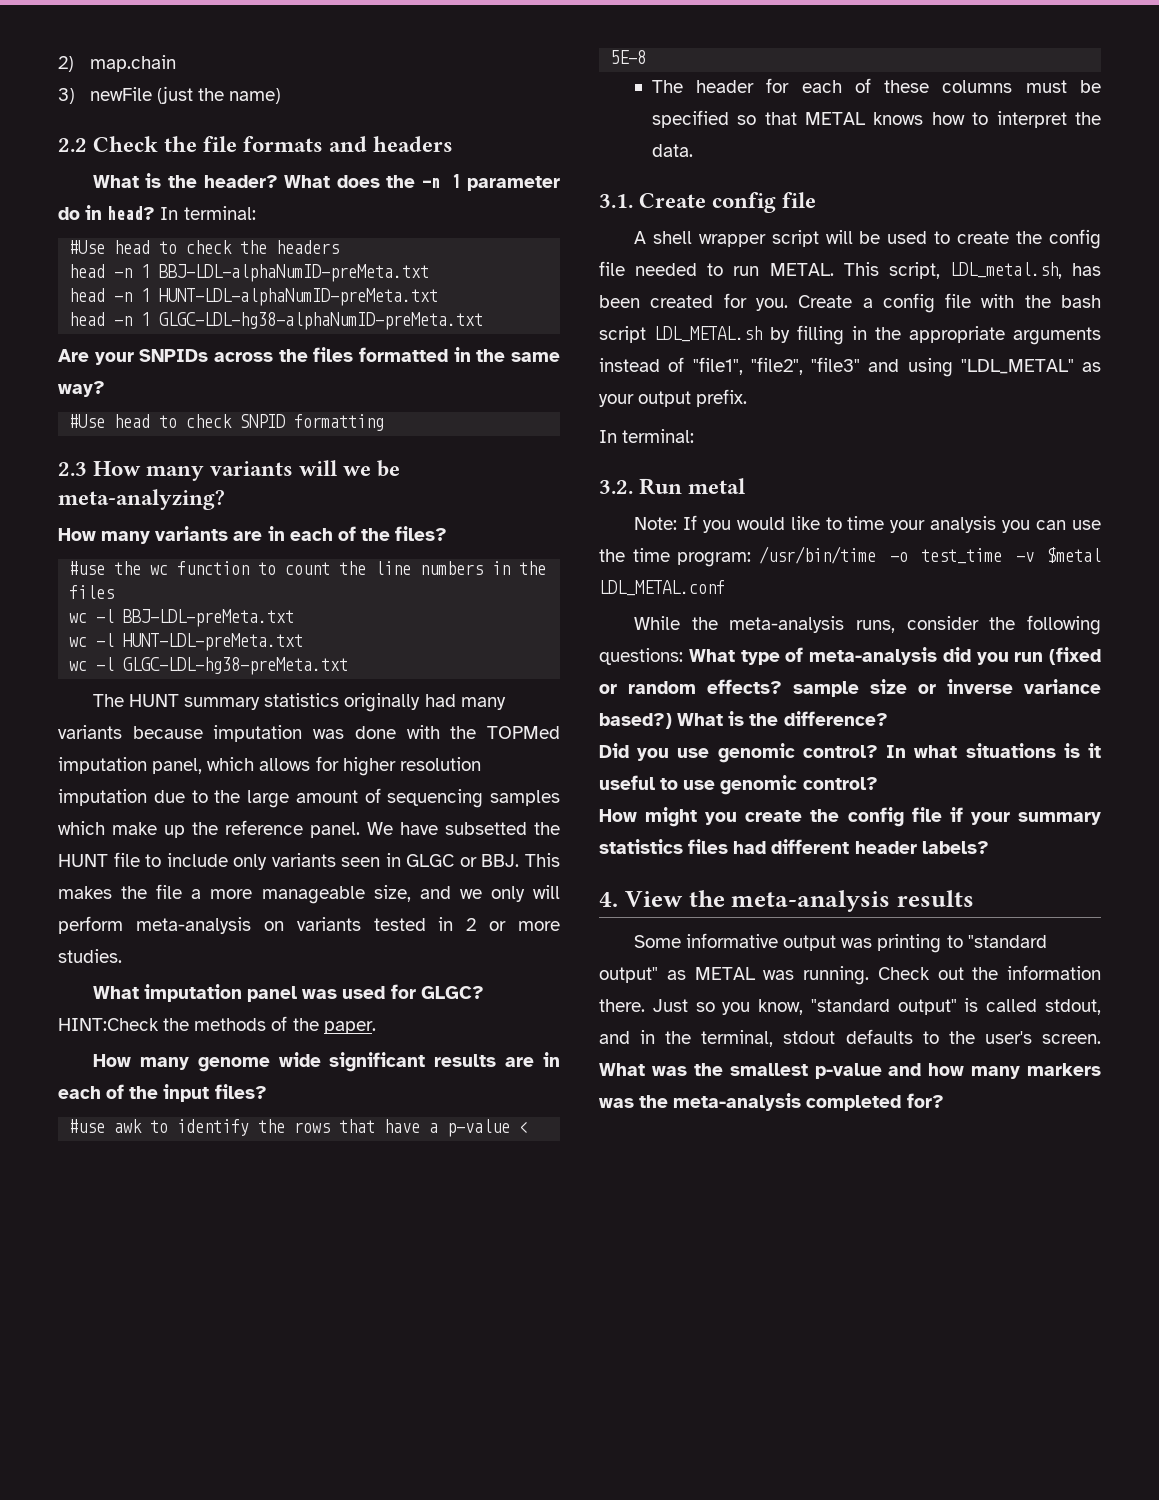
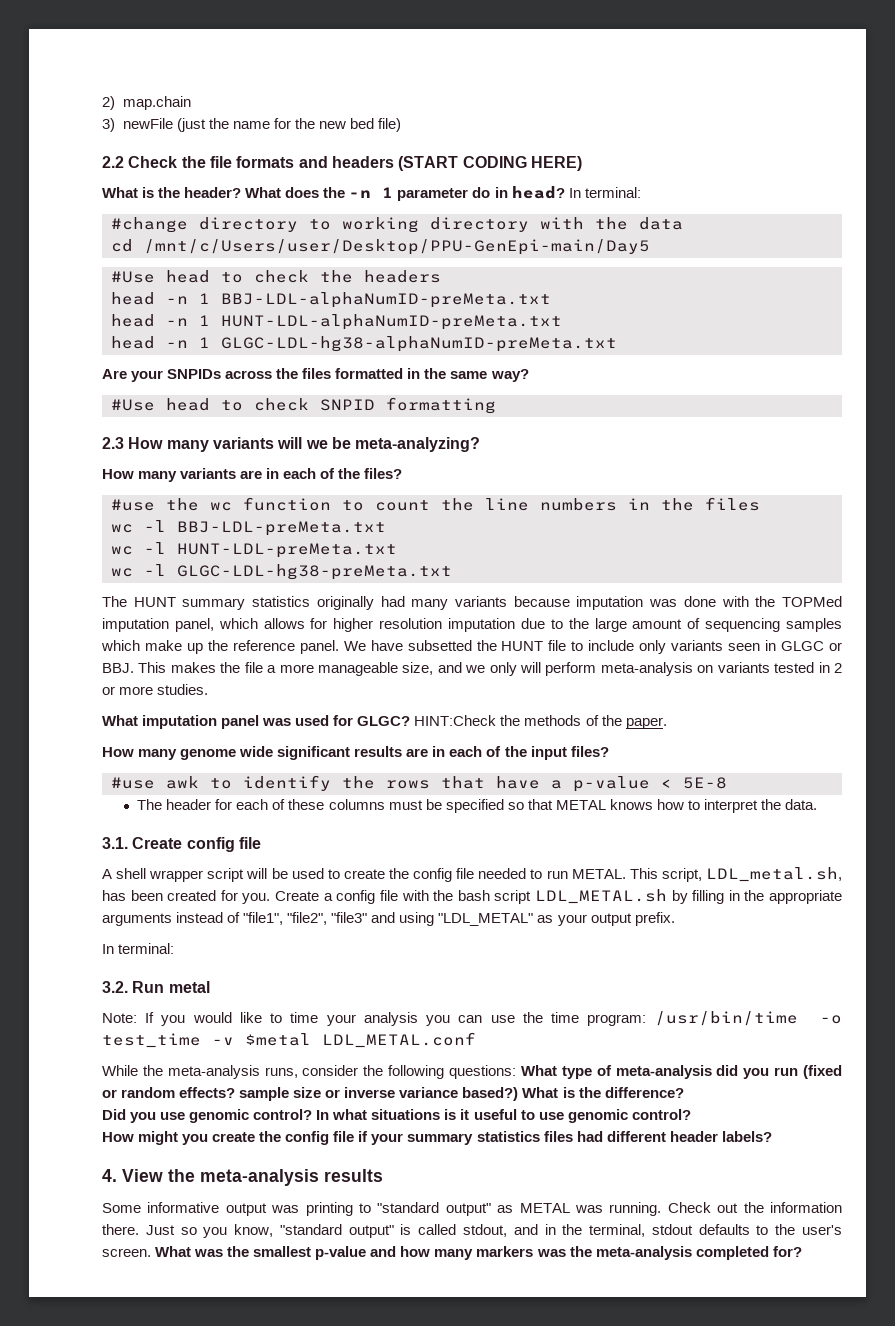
[229,88,282,104] name) -> [232,118,401,132] name for the new bed file)
(454, 144) none -> [398,156,582,171] (START CODING HERE)
(256, 213) none -> [111,217,683,233] [111,239,650,255] // #change directory to working directory with the data // cd /mnt/c/Users/user/Desktop/PPU-GenEpi-main/Day5

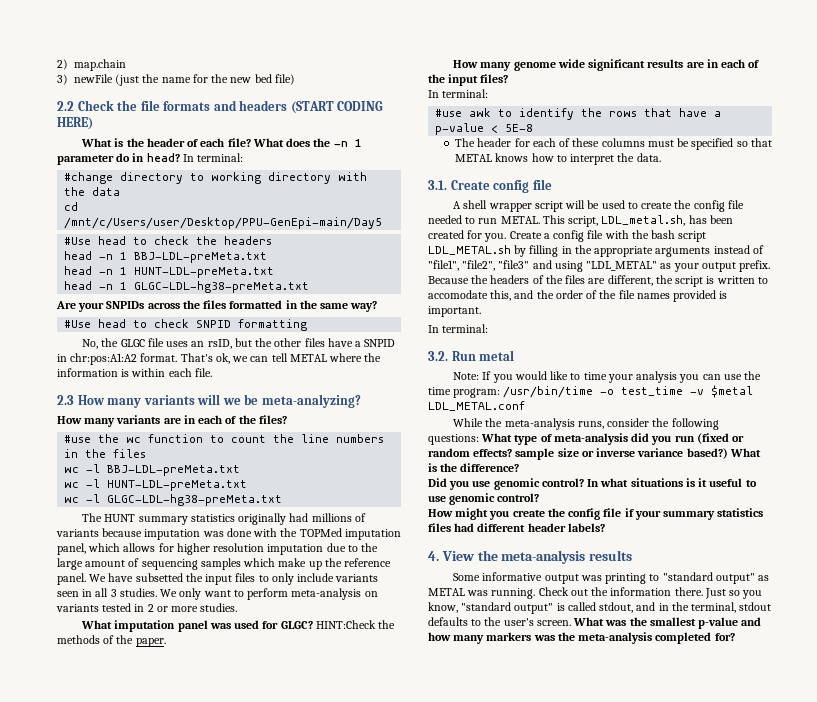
[184,187,242,198] header? -> [146,138,251,147] header of each file?
[221,292,551,308] [111,314,562,330] [111,336,617,352] BBJ-LDL-alphaNumID-preMeta.txt // head -n 1 HUNT-LDL-alphaNumID-preMeta.txt // head -n 1 GLGC-LDL-hg38-alphaNumID-preMeta.txt -> [134,252,268,263] [64,266,275,278] [64,281,310,293] BBJ-LDL-preMeta.txt // head -n 1 HUNT-LDL-preMeta.txt // head -n 1 GLGC-LDL-hg38-preMeta.txt
(496, 405) none -> [82,338,396,349] [57,353,382,365] [57,368,212,377] // No, the GLGC file uses an rsID, but the other files have a SNPID in chr:pos:A1:A2 format. That's ok, we can tell METAL where the information is within each file.
[411,599,449,610] many -> [311,513,366,522] millions of
[501,640,842,654] [102,662,542,676] HUNT file to include only variants seen in GLGC or BBJ. This makes the file a more manageable size, and we only will -> [205,573,379,585] [57,588,244,600] input files to only include variants seen in all 3 studies. We only want to
(609, 751) none -> [428,89,489,98] // In terminal:
(675, 919) none -> [428,275,768,287] [428,290,728,302] [428,306,481,317] Because the headers of the files are different, the script is written to accomodate this, and the order of the file names provided is important.

